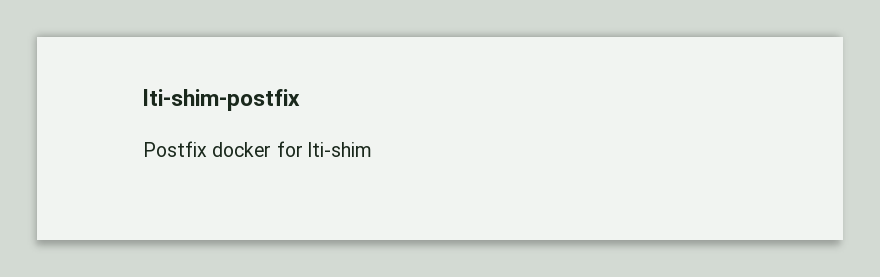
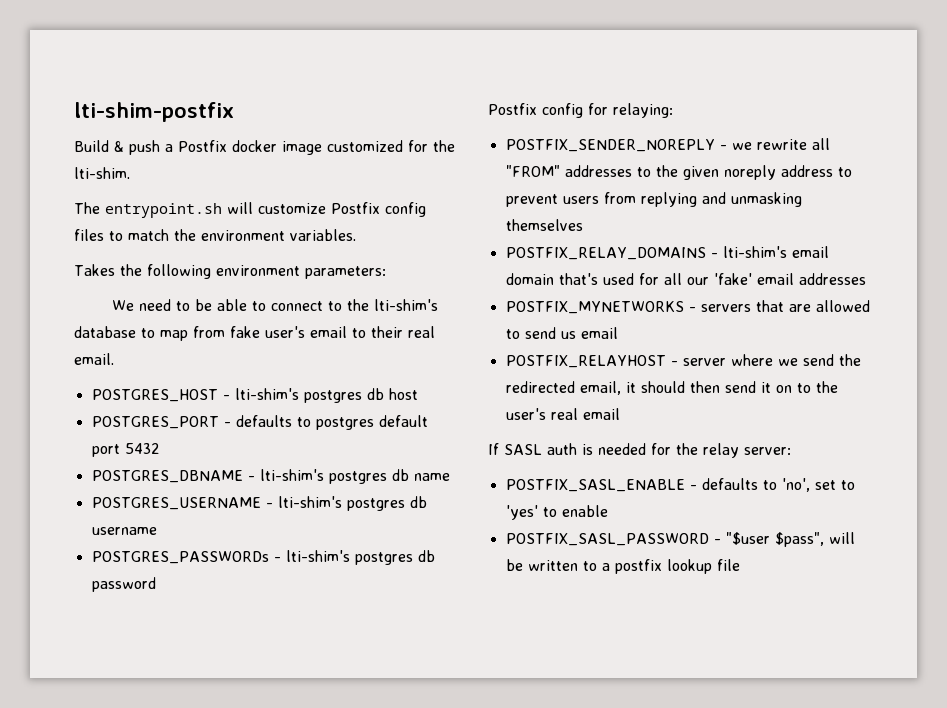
[143,141,372,157] Postfix docker for lti-shim -> [74,140,455,155] [74,167,130,179] [74,202,426,218] [74,229,356,241] [74,264,386,279] [112,299,439,311] [74,326,435,341] [74,353,114,365] [91,388,418,403] [91,415,428,430] [91,443,159,457] [91,469,450,484] [91,496,427,511] [91,527,157,535] [91,550,435,565] [91,577,156,592] [488,103,673,118] [505,138,830,152] [505,165,852,180] [505,192,802,207] [505,219,583,231] [505,246,829,260] [505,273,866,285] [505,300,870,314] [505,327,618,339] [505,354,861,368] [505,381,838,395] [505,408,620,420] [488,443,791,458] [505,478,855,492] [505,505,608,520] [505,532,855,547] [505,559,740,574] Build & push a Postfix docker image customized for the lti-shim. // The entrypoint.sh will customize Postfix config files to match the environment variables. // Takes the following environment parameters: // We need to be able to connect to the lti-shim's database to map from fake user's email to their real email. // POSTGRES_HOST - lti-shim's postgres db host // POSTGRES_PORT - defaults to postgres default port 5432 // POSTGRES_DBNAME - lti-shim's postgres db name // POSTGRES_USERNAME - lti-shim's postgres db username // POSTGRES_PASSWORDs - lti-shim's postgres db password // Postfix config for relaying: // POSTFIX_SENDER_NOREPLY - we rewrite all "FROM" addresses to the given noreply address to prevent users from replying and unmasking themselves // POSTFIX_RELAY_DOMAINS - lti-shim's email domain that's used for all our 'fake' email addresses // POSTFIX_MYNETWORKS - servers that are allowed to send us email // POSTFIX_RELAYHOST - server where we send the redirected email, it should then send it on to the user's real email // If SASL auth is needed for the relay server: // POSTFIX_SASL_ENABLE - defaults to 'no', set to 'yes' to enable // POSTFIX_SASL_PASSWORD - "$user $pass", will be written to a postfix lookup file

